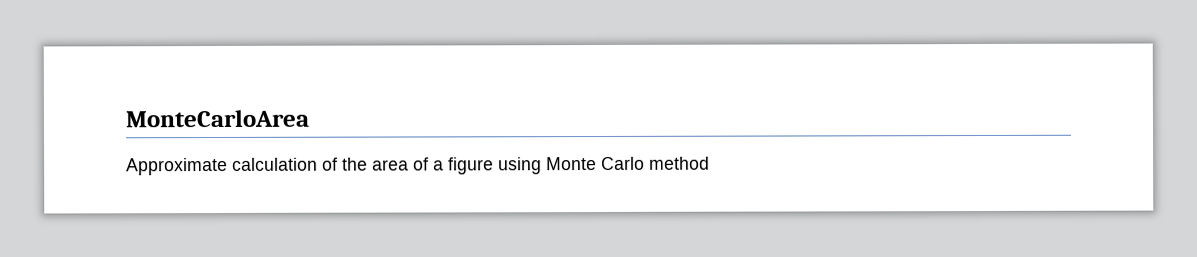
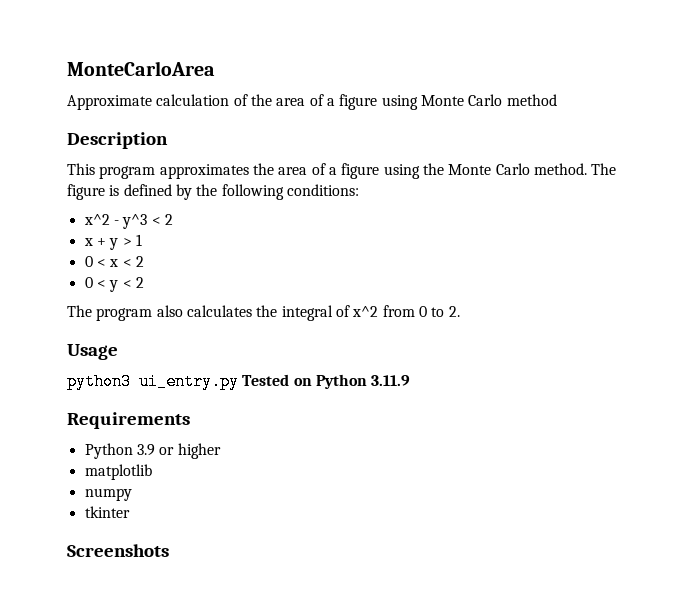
(710, 163) none -> [67,132,168,149] [67,163,617,179] [67,184,359,200] [83,214,173,229] [83,234,142,250] [84,256,144,267] [84,277,144,292] [67,305,460,321] [67,344,118,360] [67,373,411,390] [67,412,190,429] [84,443,221,459] [84,464,152,480] [84,488,132,501] [84,506,130,518] [67,544,169,557] // Description // This program approximates the area of a figure using the Monte Carlo method. The figure is defined by the following conditions: // x^2 - y^3 < 2 // x + y > 1 // 0 < x < 2 // 0 < y < 2 // The program also calculates the integral of x^2 from 0 to 2. // Usage // python3 ui_entry.py Tested on Python 3.11.9 // Requirements // Python 3.9 or higher // matplotlib // numpy // tkinter // Screenshots

